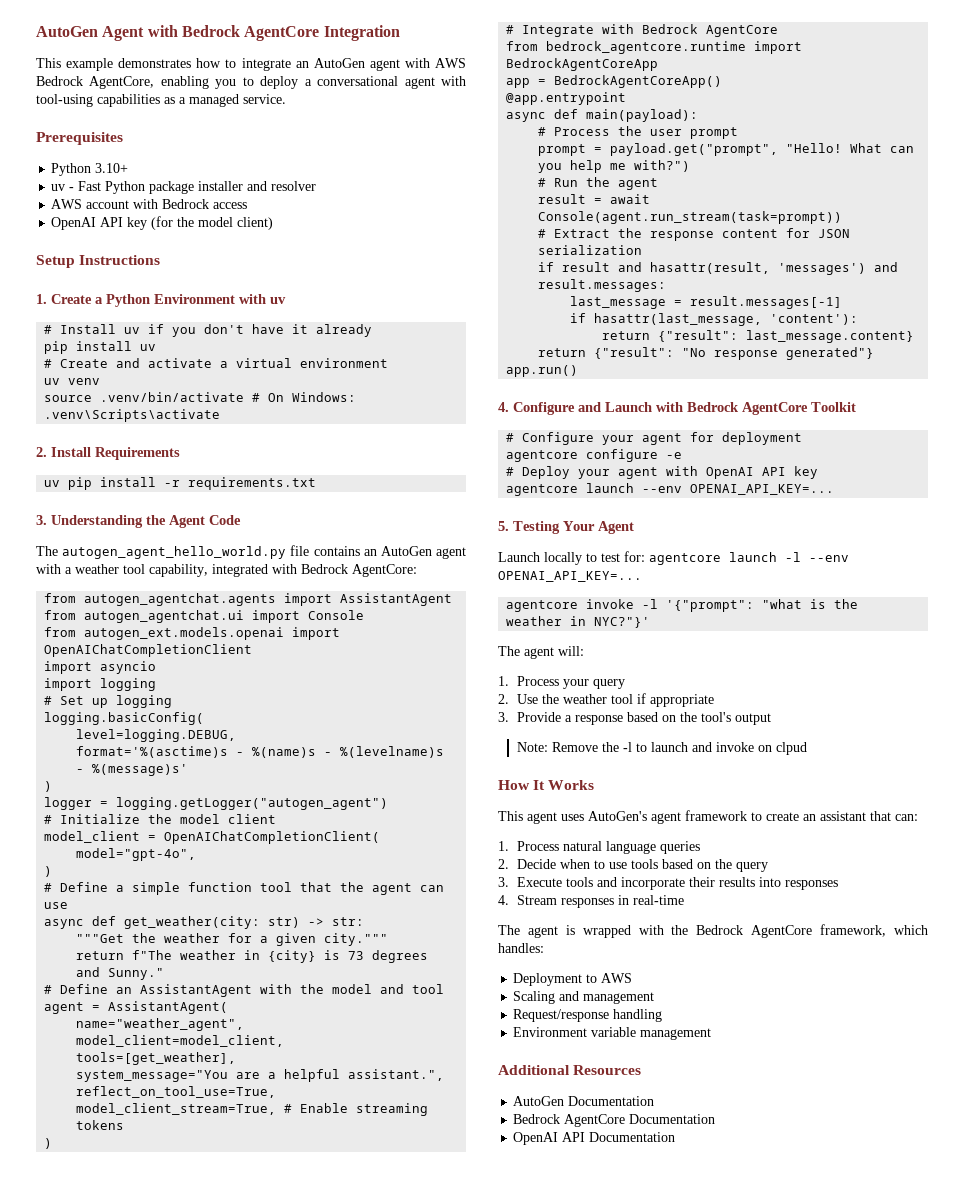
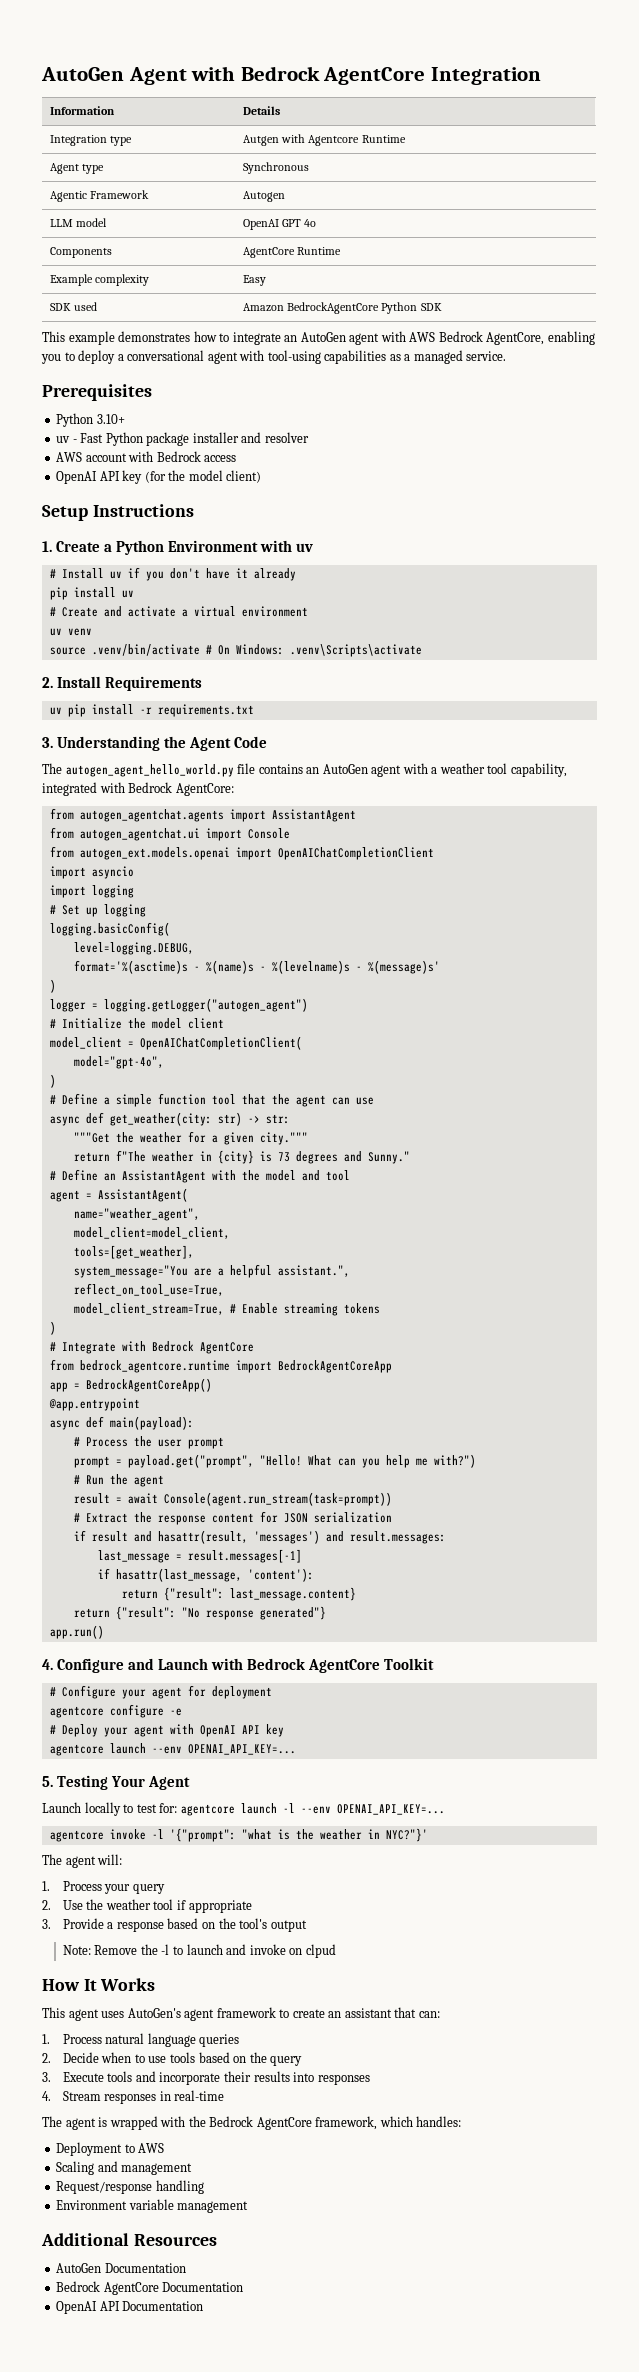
(400, 33) none -> [50,106,116,115] [243,106,281,115] [50,135,133,146] [243,134,406,146] [50,163,105,174] [243,162,310,174] [50,190,150,202] [243,191,286,202] [50,218,108,227] [243,219,317,230] [50,247,113,258] [243,247,342,258] [50,274,150,286] [243,275,267,286] [50,302,98,311] [243,302,442,314] // Information | Details // Integration type | Autgen with Agentcore Runtime // Agent type | Synchronous // Agentic Framework | Autogen // LLM model | OpenAI GPT 4o // Components | AgentCore Runtime // Example complexity | Easy // SDK used | Amazon BedrockAgentCore Python SDK

